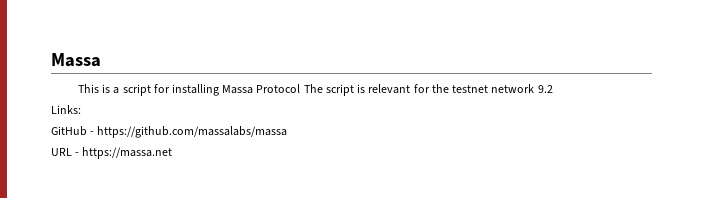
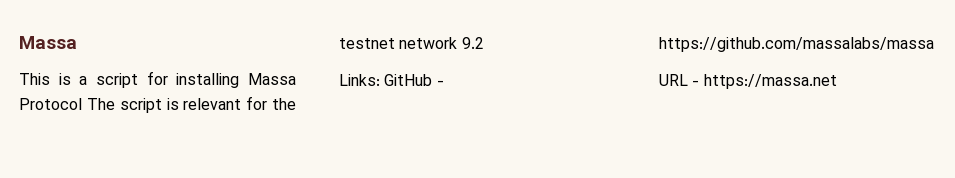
(81, 109) // -> (380, 80) none

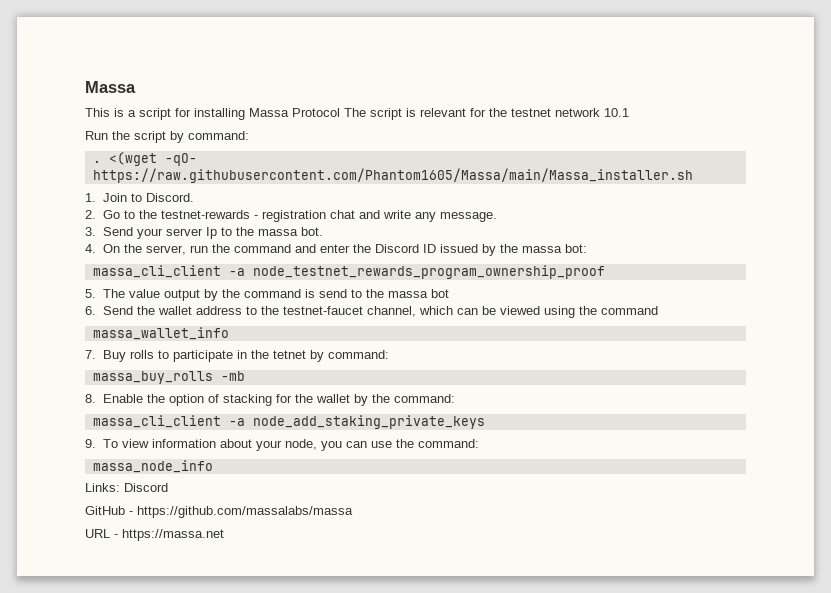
[461,37,484,49] 9.2 -> [604,108,629,117] [85,131,249,143] [92,152,197,166] [92,168,693,183] [85,193,195,202] [85,210,498,222] [85,227,324,239] [85,244,588,256] [92,265,605,279] [85,289,450,301] [85,306,659,318] [92,327,229,340] [85,350,390,362] [92,371,245,384] [85,394,456,406] [92,415,485,429] [85,439,480,451] [92,460,213,473] 10.1 // Run the script by command: // . <(wget -qO- https://raw.githubusercontent.com/Phantom1605/Massa/main/Massa_installer.sh // 1. Join to Discord. // 2. Go to the testnet-rewards - registration chat and write any message. // 3. Send your server Ip to the massa bot. // 4. On the server, run the command and enter the Discord ID issued by the massa bot: // massa_cli_client -a node_testnet_rewards_program_ownership_proof // 5. The value output by the command is send to the massa bot // 6. Send the wallet address to the testnet-faucet channel, which can be viewed using the command // massa_wallet_info // 7. Buy rolls to participate in the tetnet by command: // massa_buy_rolls -mb // 8. Enable the option of stacking for the wallet by the command: // massa_cli_client -a node_add_staking_private_keys // 9. To view information about your node, you can use the command: // massa_node_info
(380, 80) none -> [124,483,168,492] Discord //

